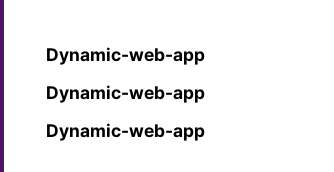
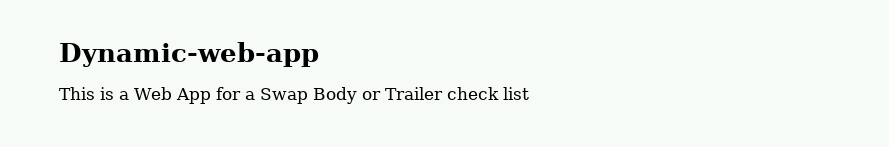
[46,47,205,65] [46,85,205,103] [46,123,205,141] Dynamic-web-app // Dynamic-web-app // Dynamic-web-app -> [59,42,319,67] [59,87,529,104] Dynamic-web-app // This is a Web App for a Swap Body or Trailer check list

